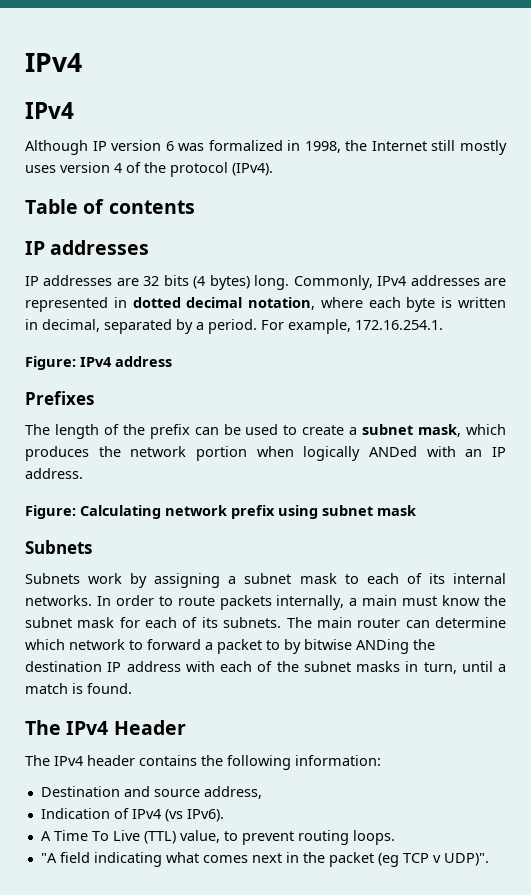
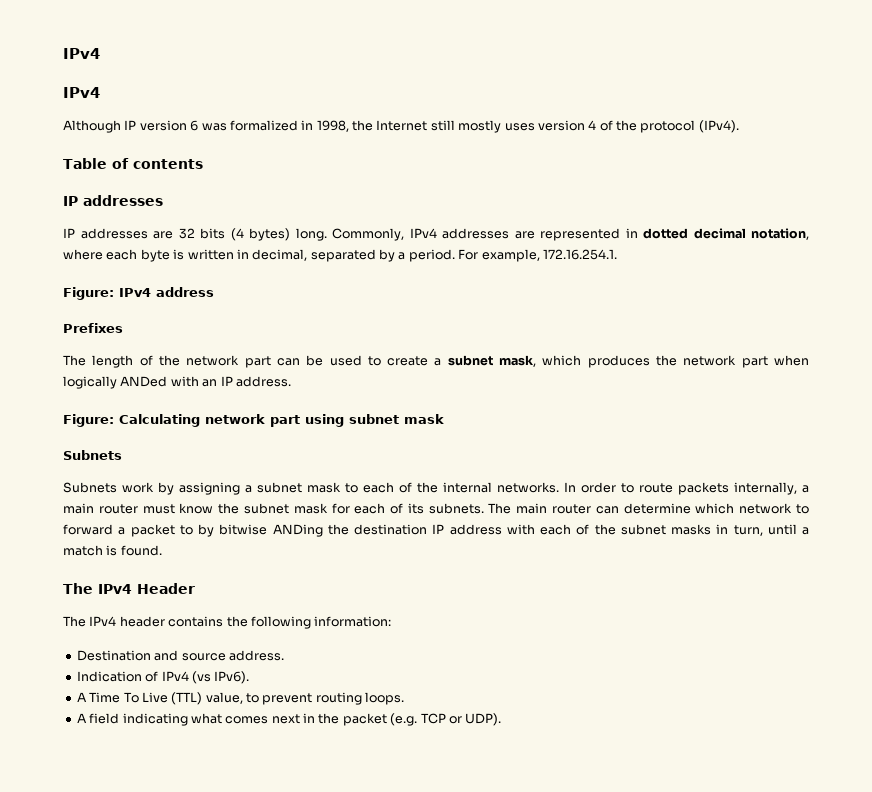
[149,424,190,439] prefix -> [186,355,271,368] network part
[196,446,247,461] portion -> [741,356,768,368] part
[231,505,275,519] prefix -> [270,415,300,427] part
[428,573,445,584] its -> [417,482,438,493] the
(398, 600) none -> [98,504,138,514] router
[203,786,262,799] address, -> [228,650,284,661] address.
[40,853,57,863] "A -> [76,713,87,723] A
[377,853,489,867] (eg TCP v UDP)". -> [390,713,502,726] (e.g. TCP or UDP).

